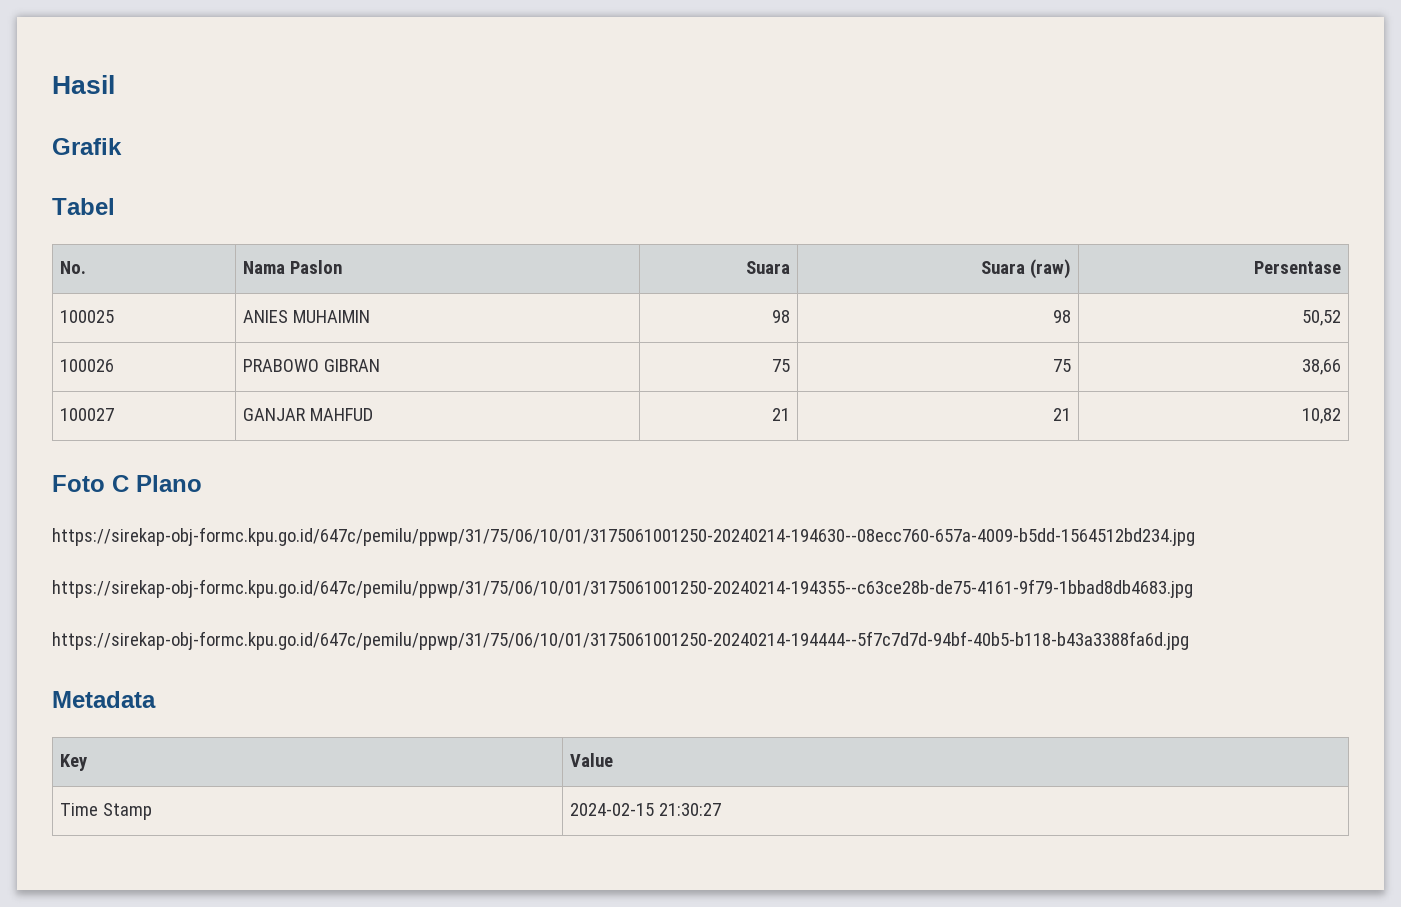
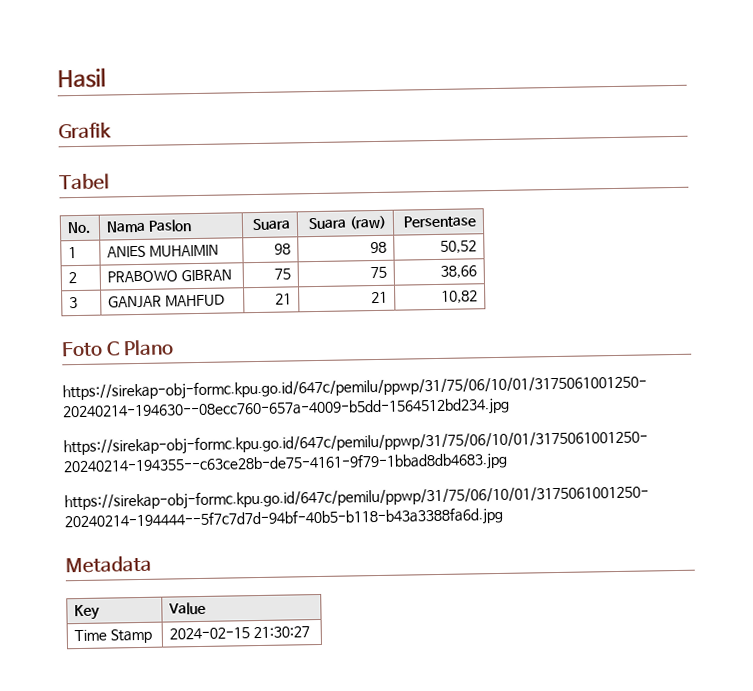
[59,310,114,323] 100025 -> [68,246,78,259] 1
[59,359,114,372] 100026 -> [68,271,78,284] 2
[59,408,114,421] 100027 -> [69,296,79,309] 3

